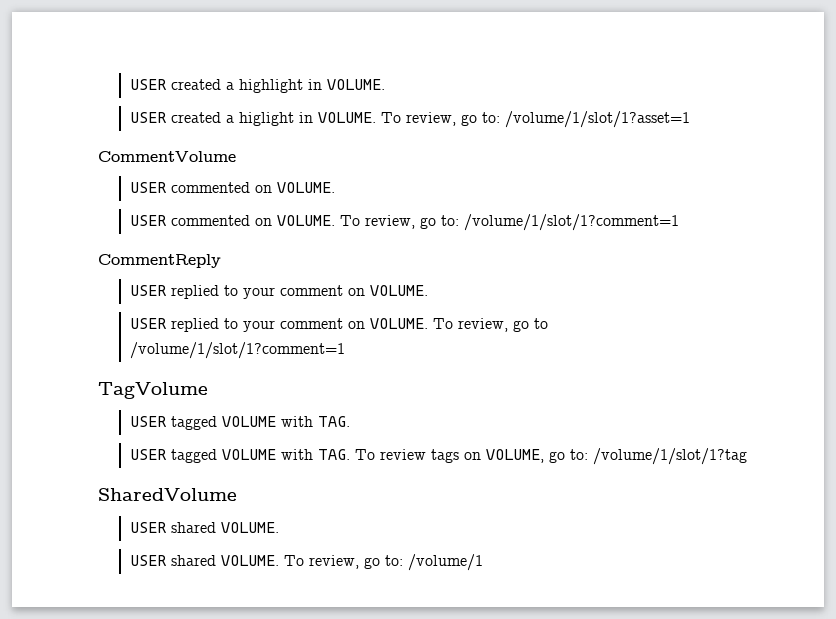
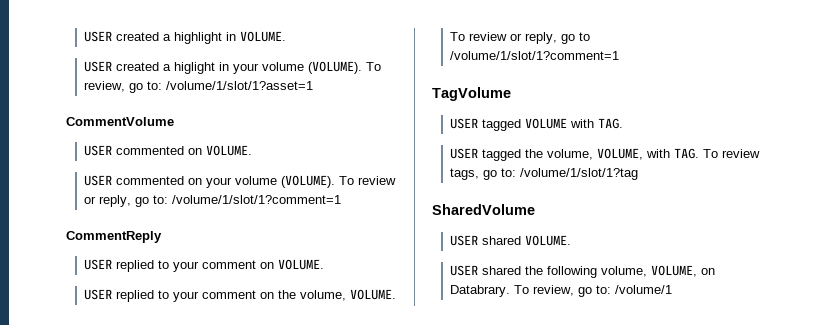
[317,112,376,123] VOLUME. -> [232,61,362,74] your volume (VOLUME).
[276,215,415,229] VOLUME. To review, -> [205,175,396,188] [83,195,131,207] your volume (VOLUME). To review or reply,
[369,318,508,332] VOLUME. To review, -> [277,289,396,301] [449,32,557,44] the volume, VOLUME. To review or reply,
[221,449,276,460] VOLUME -> [524,148,643,160] the volume, VOLUME,
[430,449,544,463] tags on VOLUME, -> [449,168,479,180] tags,
[220,555,279,566] VOLUME. -> [524,265,715,278] [449,285,510,297] the following volume, VOLUME, on Databrary.

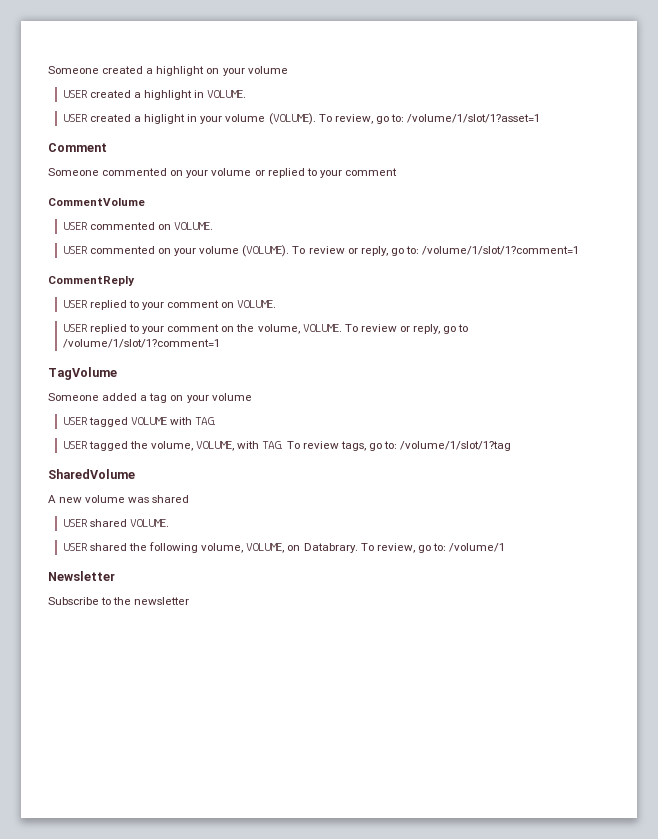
(83, 36) none -> [48,66,288,76] Someone created a highlight on your volume //
(313, 85) none -> [48,143,107,152] [48,168,397,178] // Comment // Someone commented on your volume or replied to your comment
(511, 94) none -> [48,393,252,403] // Someone added a tag on your volume
(535, 209) none -> [48,495,190,503] // A new volume was shared
(672, 289) none -> [48,571,115,581] [48,597,190,605] // Newsletter // Subscribe to the newsletter

